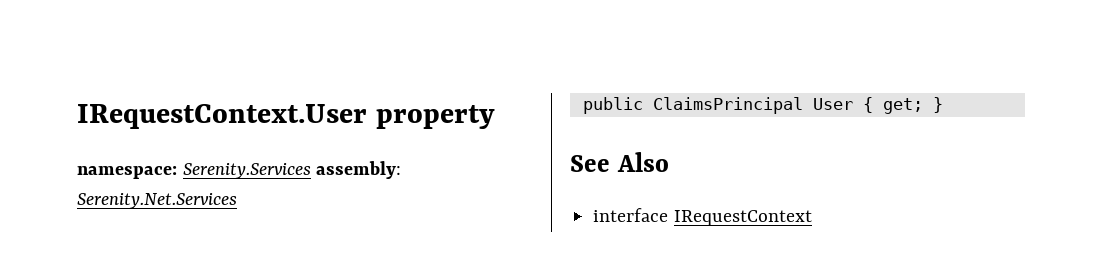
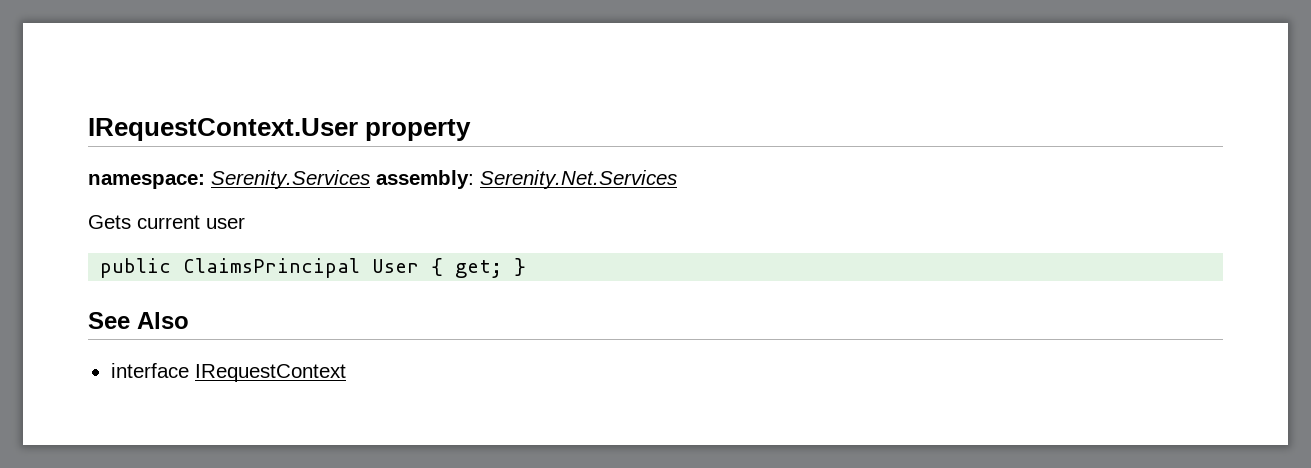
(237, 201) none -> [88,215,245,229] // Gets current user

